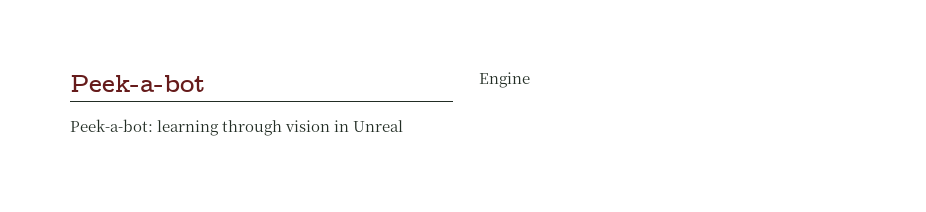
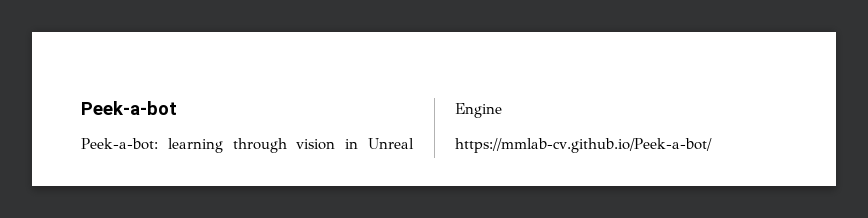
(530, 80) none -> [455,138,712,153] // https://mmlab-cv.github.io/Peek-a-bot/

